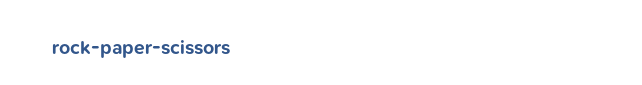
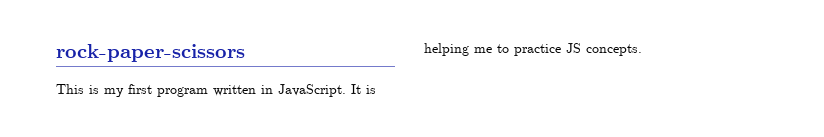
(230, 49) none -> [56,84,376,97] [424,43,642,56] // This is my first program written in JavaScript. It is helping me to practice JS concepts.

